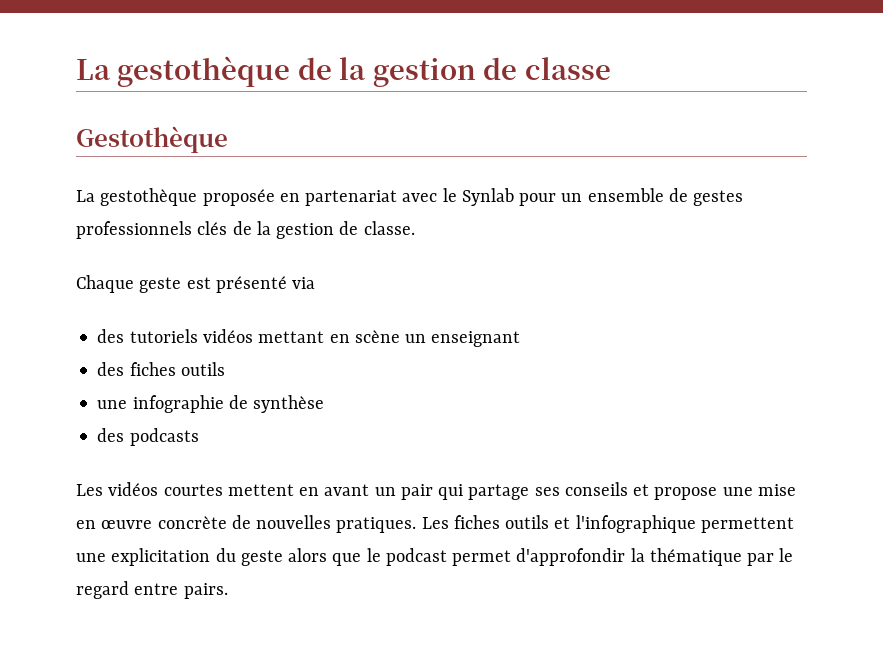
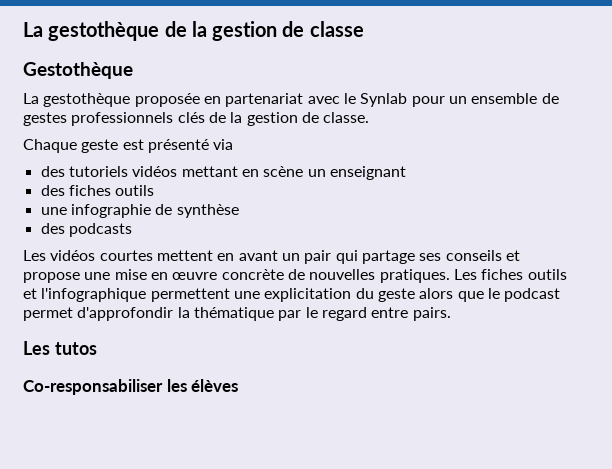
(228, 591) none -> [23,341,97,355] [23,379,239,395] // Les tutos // Co-responsabiliser les élèves

